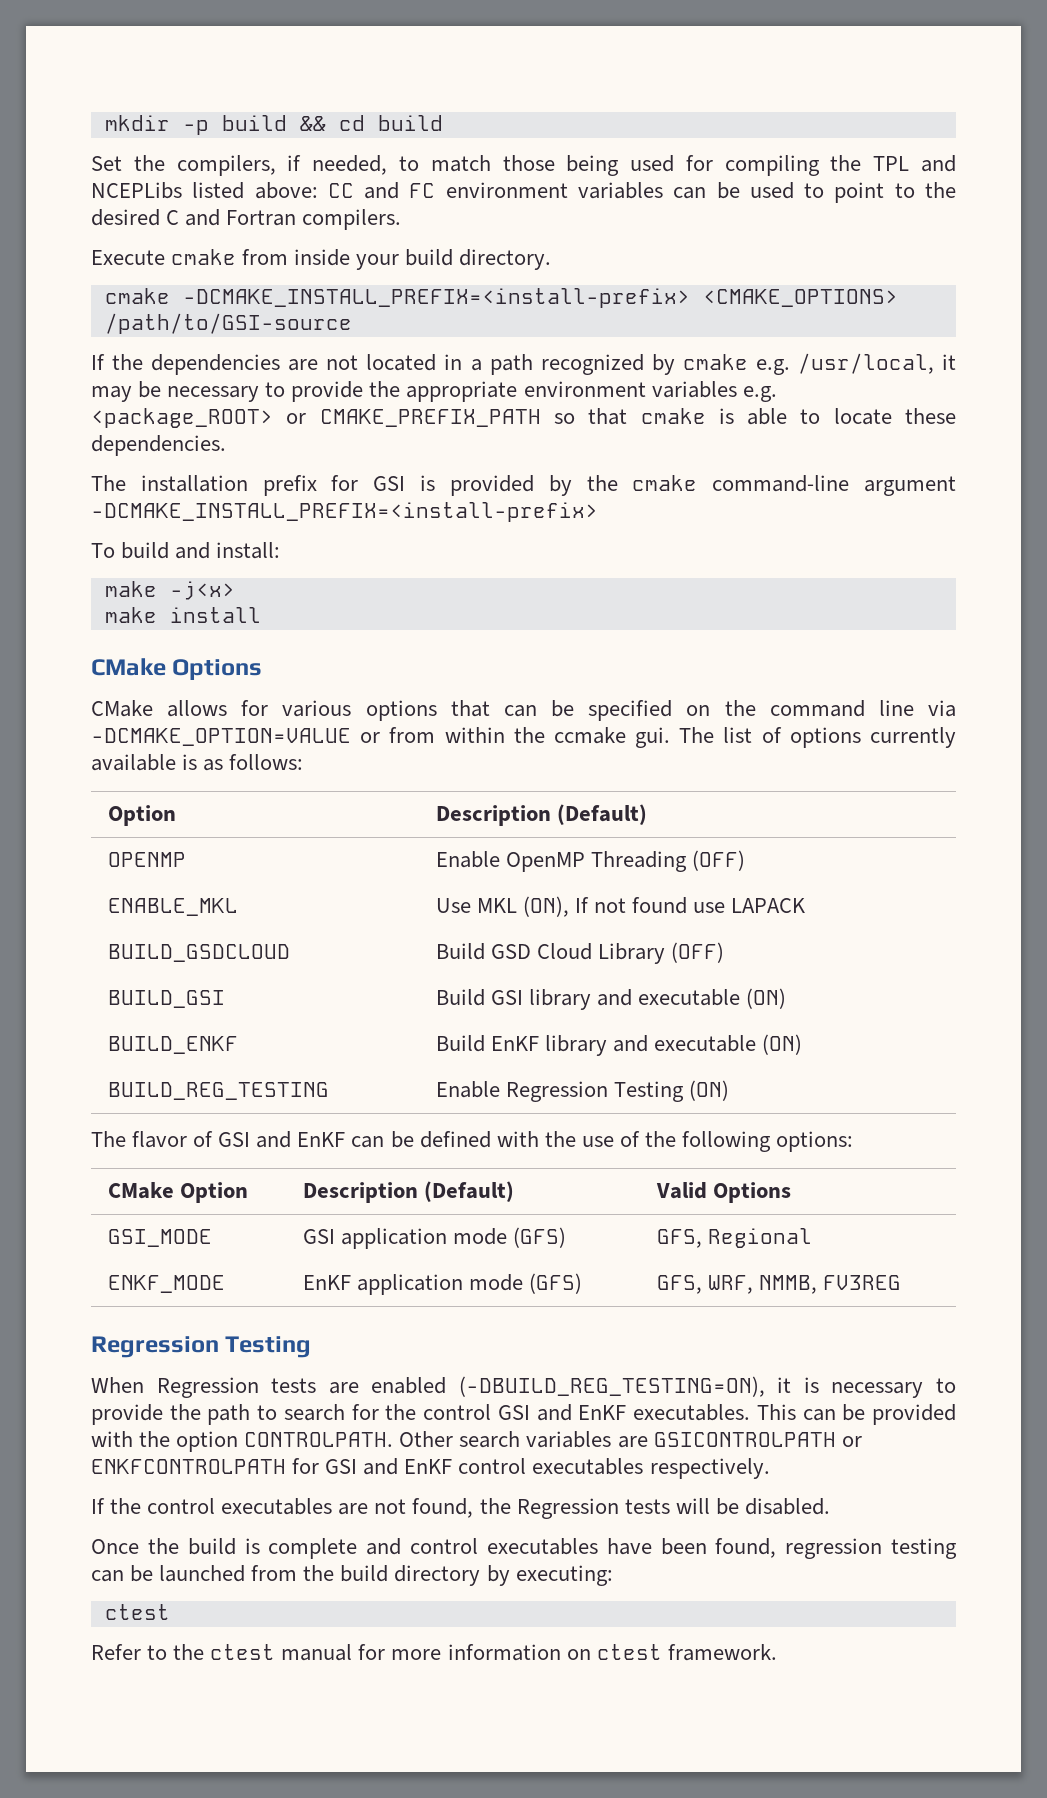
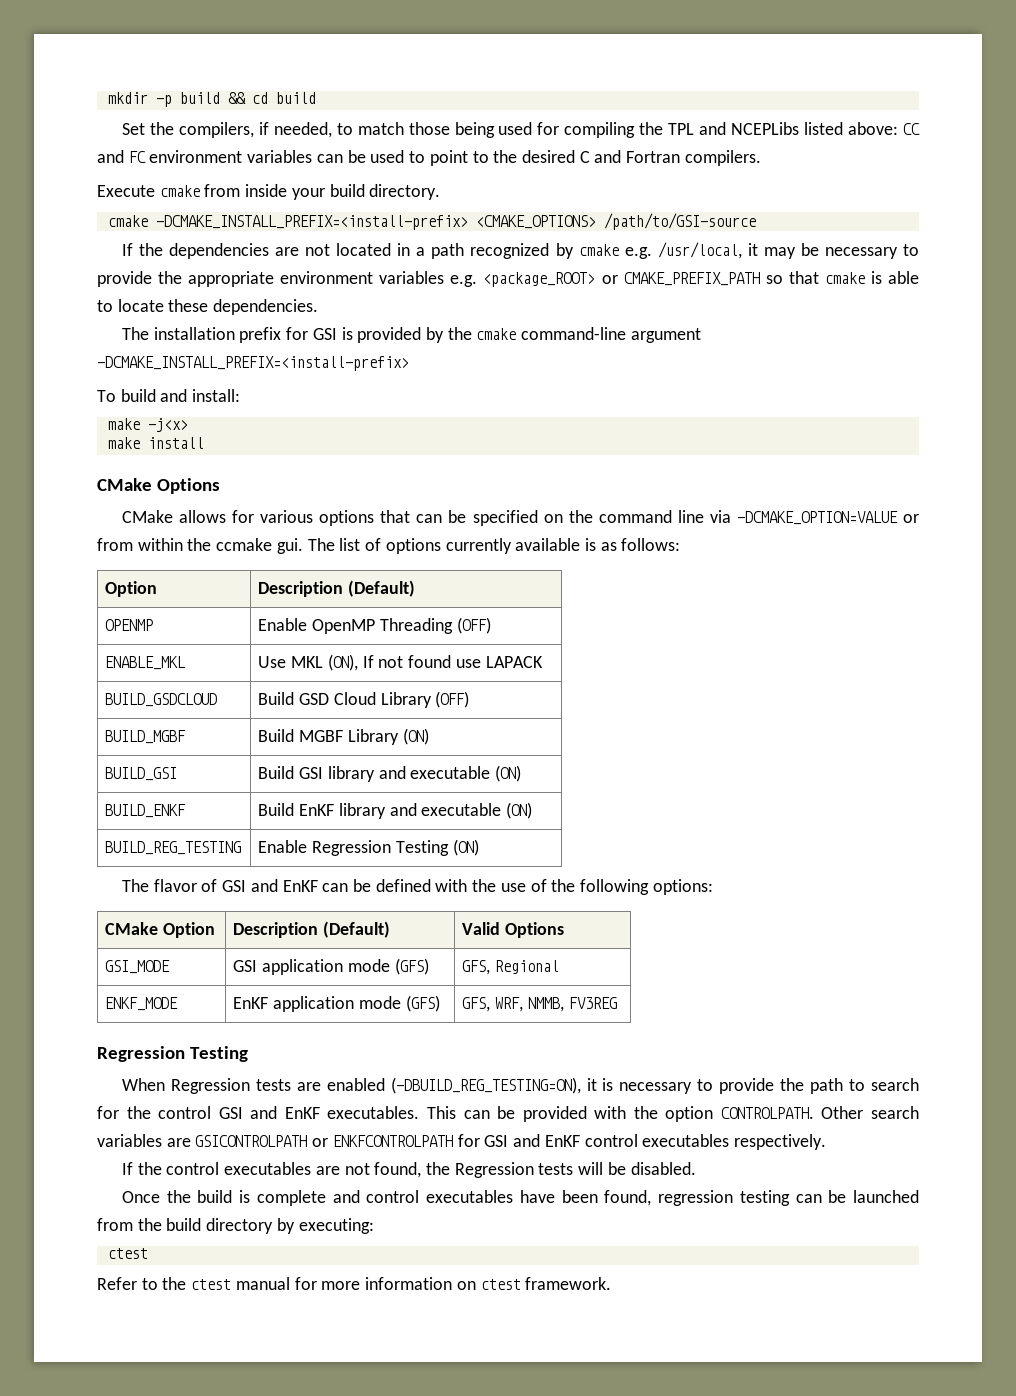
(724, 952) none -> [105,730,187,744] [258,728,429,745] // BUILD_MGBF | Build MGBF Library (ON)

